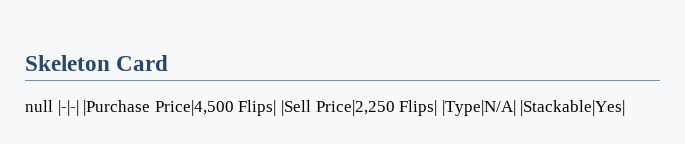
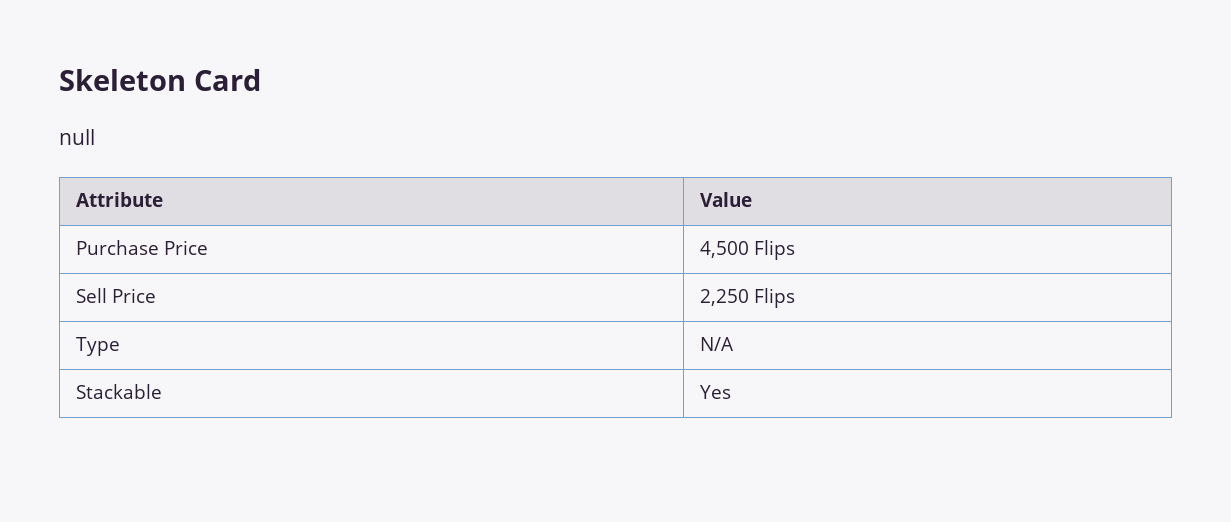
[57,100,626,116] |-|-| |Purchase Price|4,500 Flips| |Sell Price|2,250 Flips| |Type|N/A| |Stackable|Yes| -> [75,192,163,207] [699,192,752,207] [75,240,208,255] [699,240,795,260] [75,288,156,303] [699,288,795,308] [75,337,120,356] [699,337,734,351] [75,384,162,399] [699,385,731,399] // Attribute | Value // Purchase Price | 4,500 Flips // Sell Price | 2,250 Flips // Type | N/A // Stackable | Yes

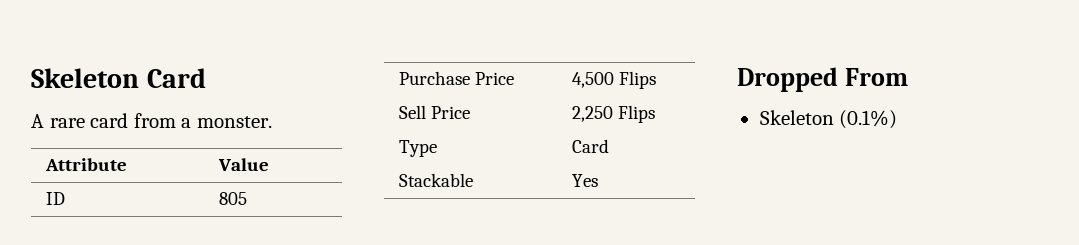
[59,129,95,145] null -> [31,113,272,128] A rare card from a monster.
(752, 199) none -> [46,192,66,205] [219,192,248,205] // ID | 805
[699,337,734,351] N/A -> [572,139,610,153] Card
(731, 392) none -> [737,67,909,92] [759,110,898,129] // Dropped From // Skeleton (0.1%)

